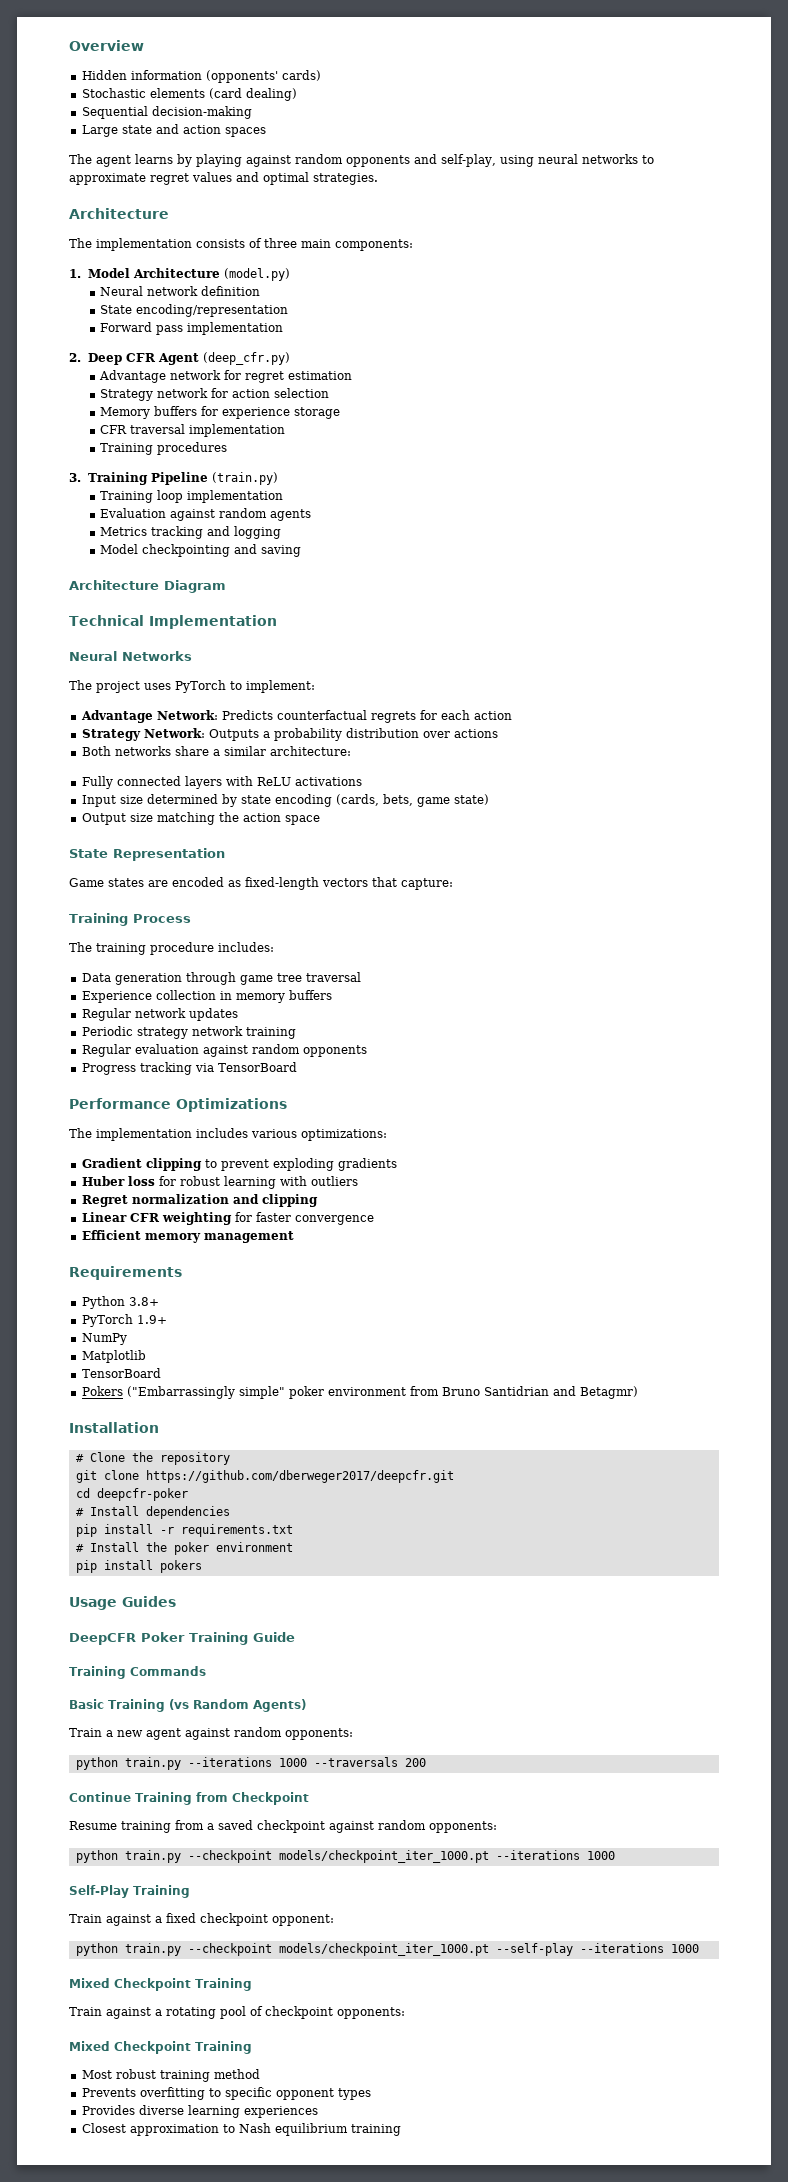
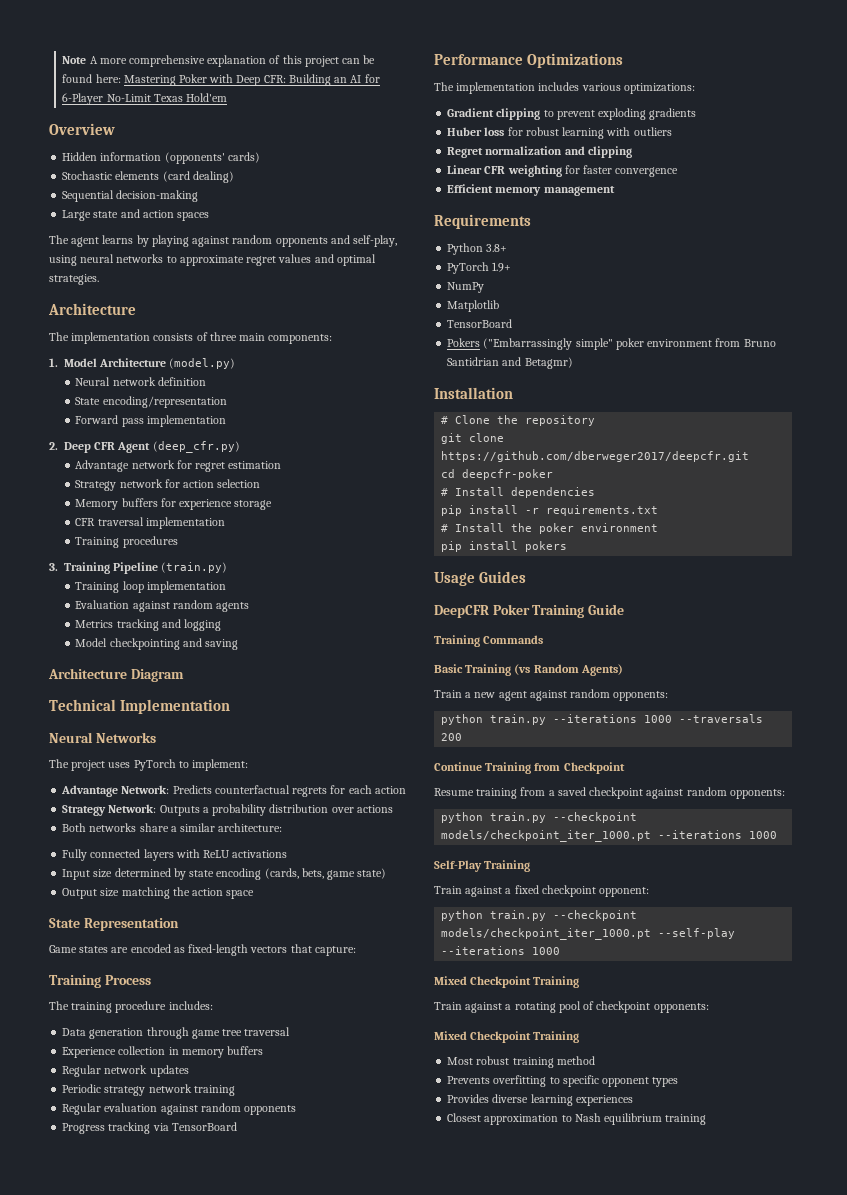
(69, 45) none -> [62,55,376,67] [62,74,380,86] [62,93,228,105] Note A more comprehensive explanation of this project can be found here: Mastering Poker with Deep CFR: Building an AI for 6-Player No-Limit Texas Hold'em //

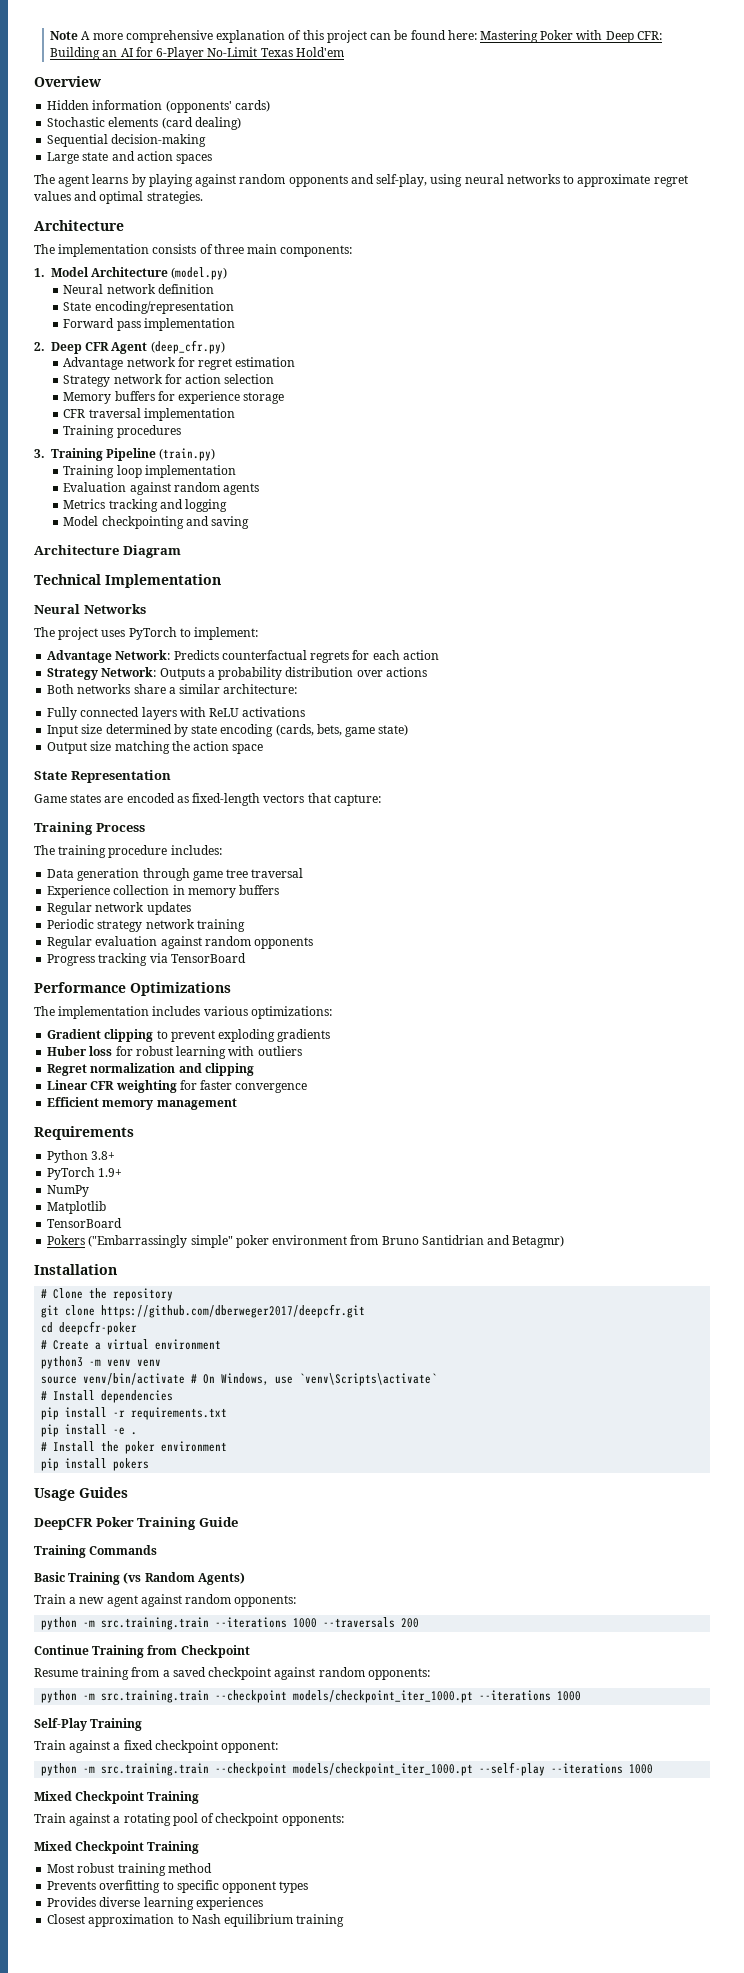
(554, 474) none -> [41,1339,222,1350] [41,1356,162,1369] [41,1373,438,1386] // # Create a virtual environment // python3 -m venv venv // source venv/bin/activate # On Windows, use `venv\Scripts\activate`
(659, 510) none -> [41,1424,138,1437] // pip install -e .
[490,714,547,725] train.py -> [83,1617,210,1630] -m src.training.train
[490,812,547,823] train.py -> [83,1690,210,1703] -m src.training.train
[490,910,547,921] train.py -> [83,1763,210,1776] -m src.training.train

